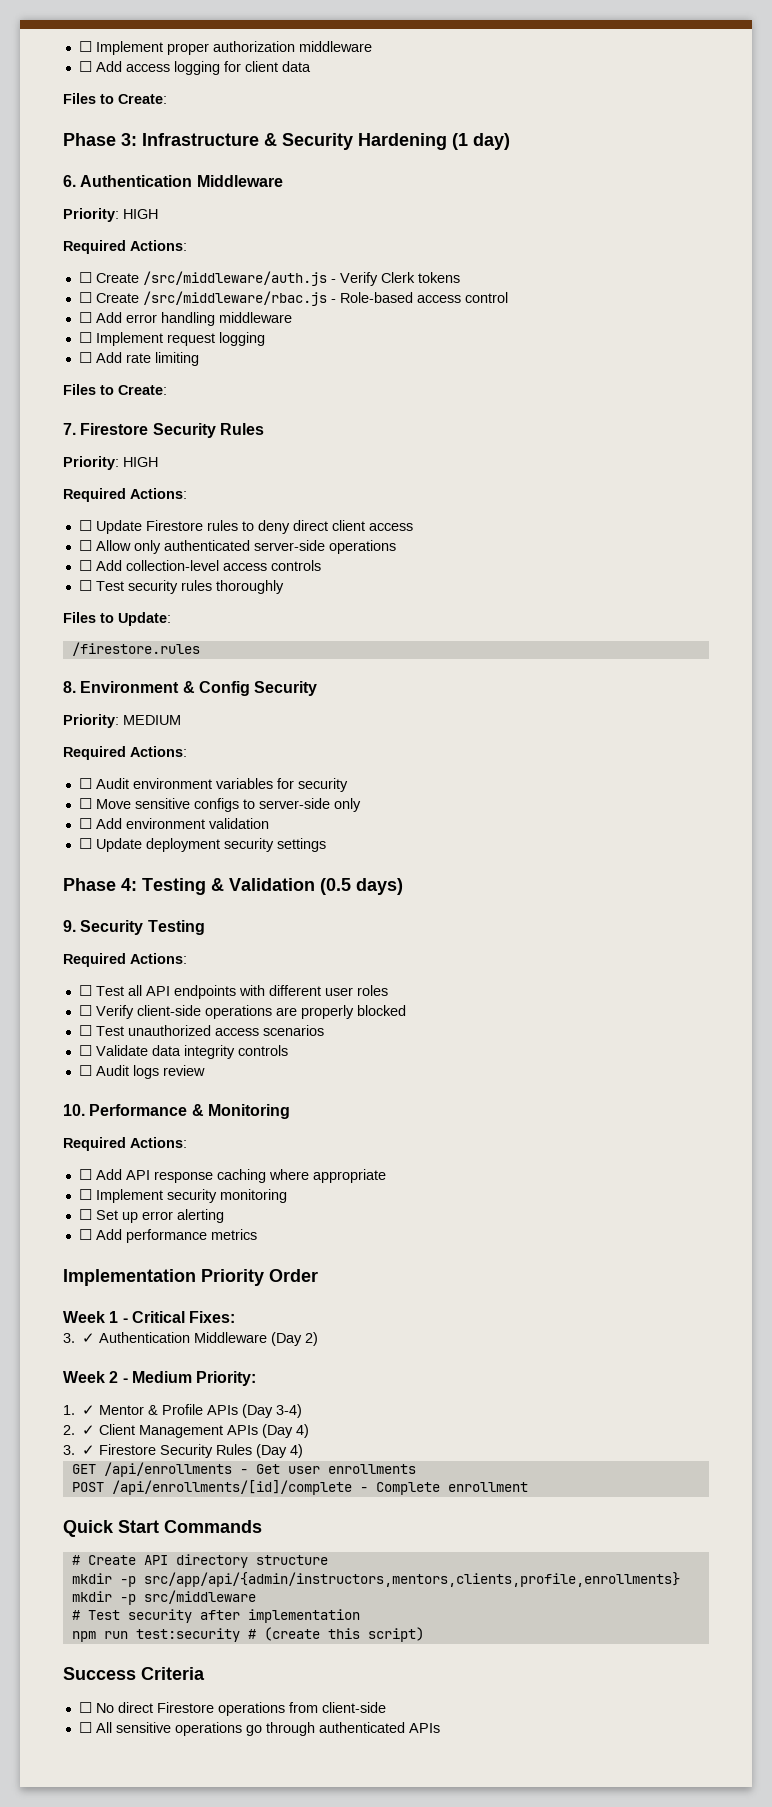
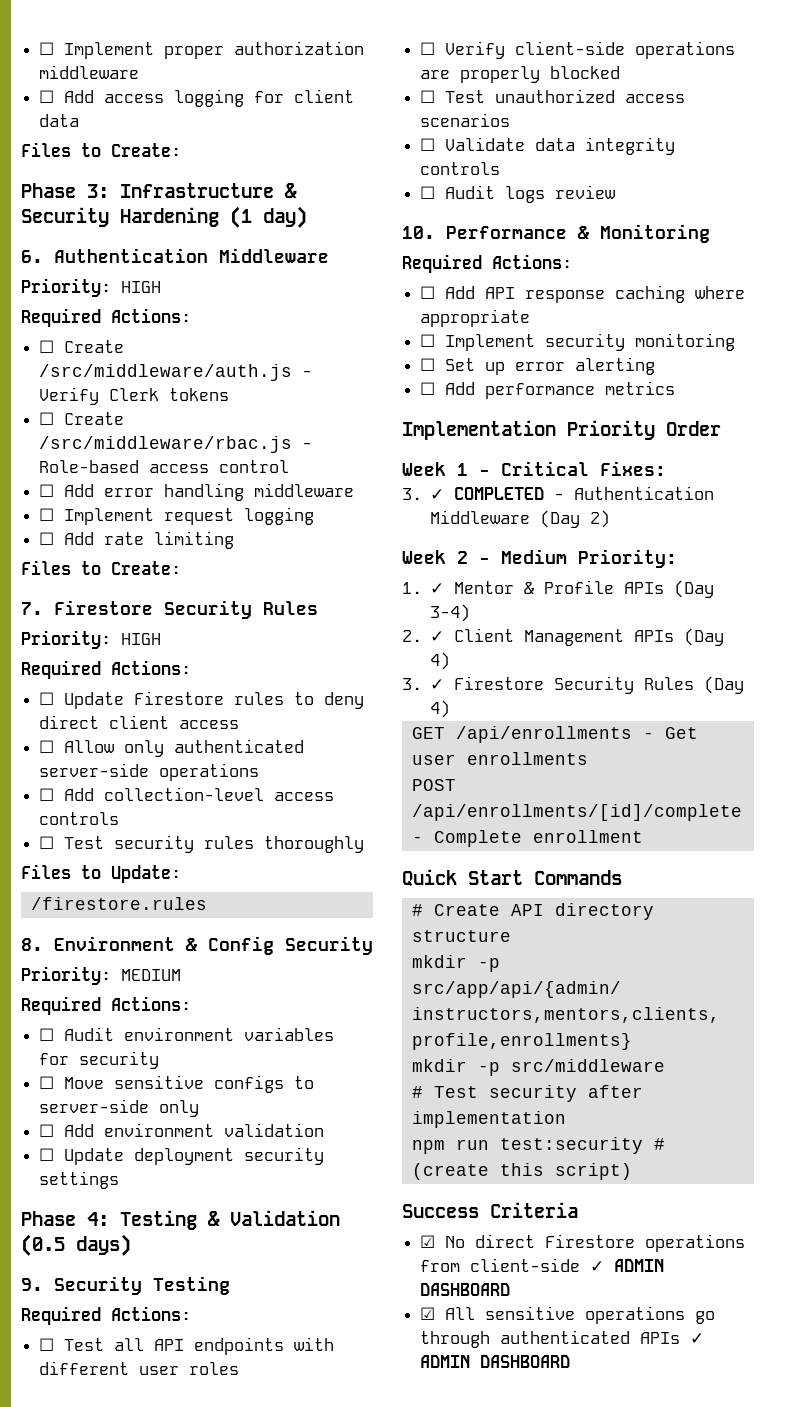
(96, 1338) none -> [454,487,565,500] COMPLETED -
[78,1702,92,1713] ☐ -> [420,1235,436,1248] ☑
[78,1722,92,1733] // ☐ -> [590,1259,665,1272] [420,1283,511,1296] [420,1307,436,1320] ✓ ADMIN DASHBOARD // ☑
(440, 1728) none -> [690,1333,705,1344] [420,1355,571,1368] ✓ ADMIN DASHBOARD

